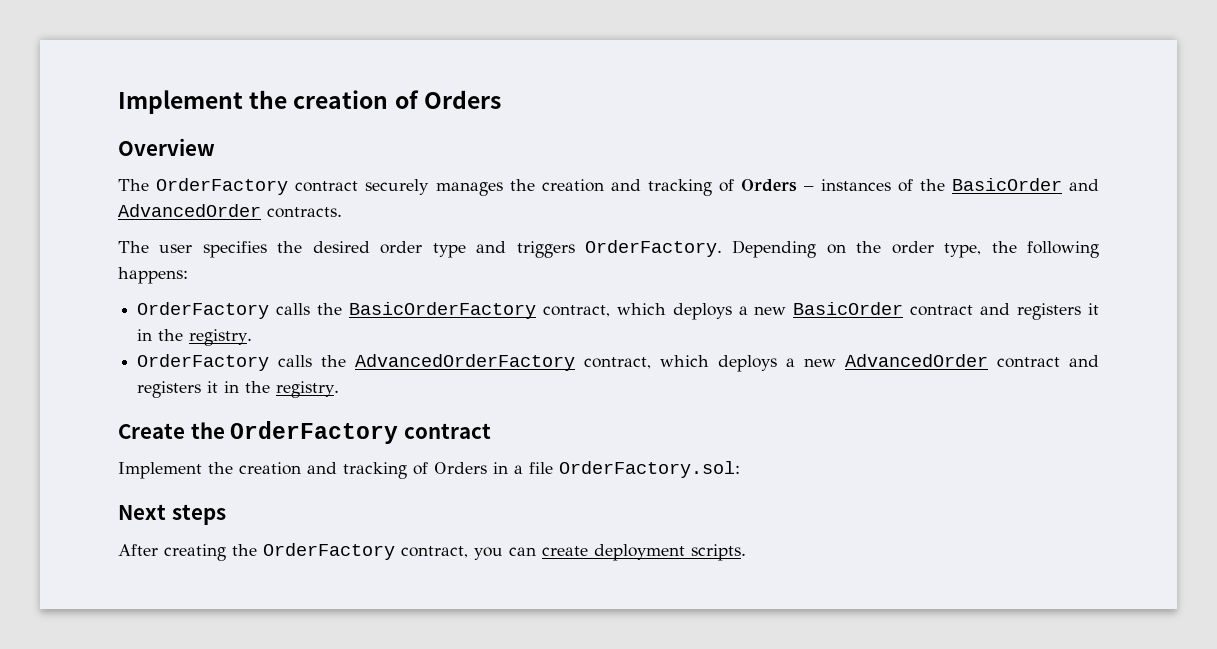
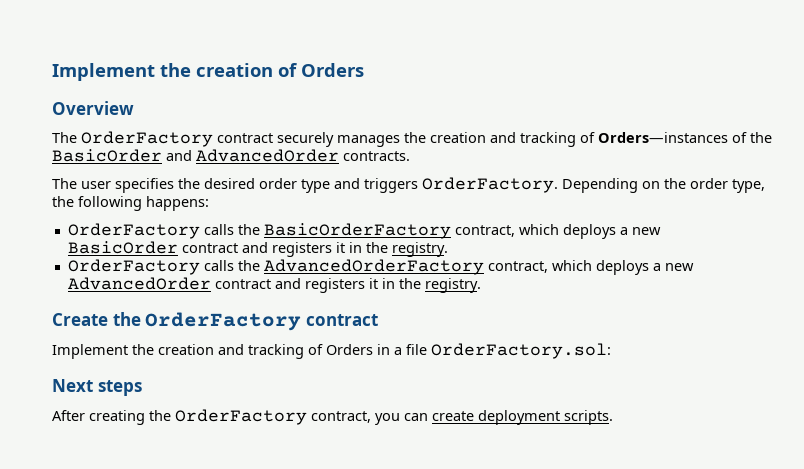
[741,179,891,192] Orders – instances -> [598,132,728,143] Orders—instances

